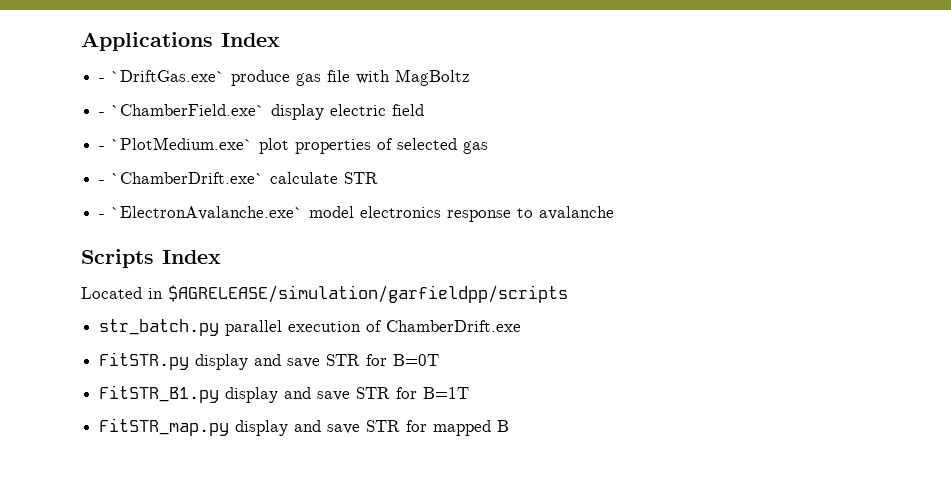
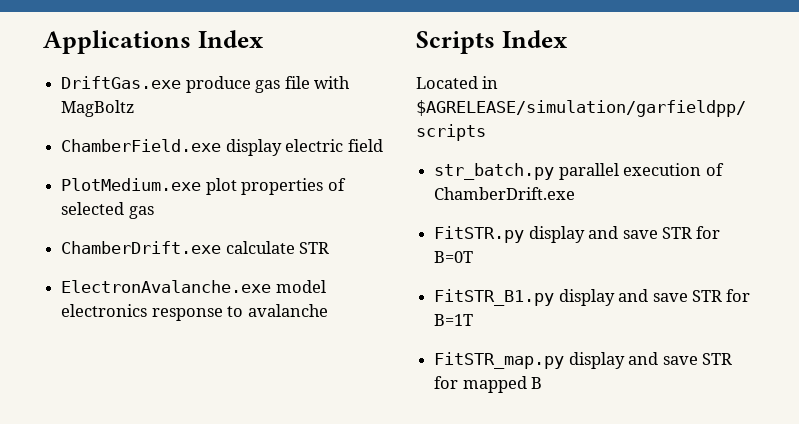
[99,70,226,82] - `DriftGas.exe` -> [61,76,182,89] DriftGas.exe
[99,104,266,116] - `ChamberField.exe` -> [61,139,222,152] ChamberField.exe
[99,137,254,150] - `PlotMedium.exe` -> [61,178,202,191] PlotMedium.exe
[99,172,265,184] - `ChamberDrift.exe` -> [61,241,222,254] ChamberDrift.exe
[99,206,304,220] - `ElectronAvalanche.exe` -> [61,280,272,293] ElectronAvalanche.exe

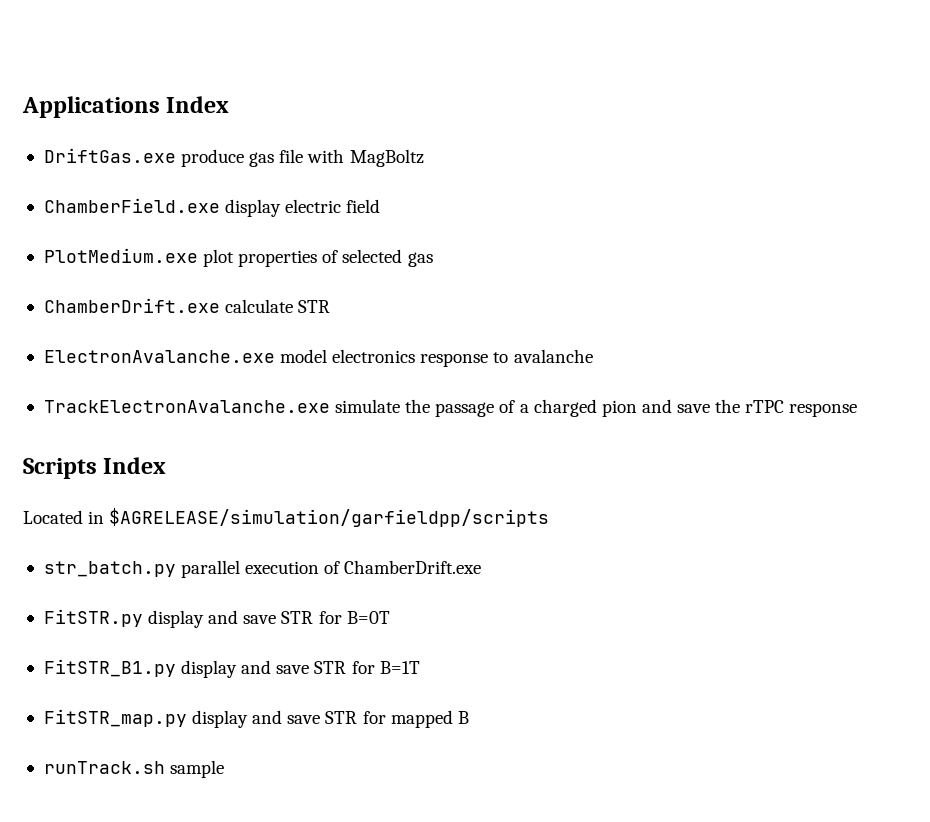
(328, 310) none -> [43,399,858,417] // TrackElectronAvalanche.exe simulate the passage of a charged pion and save the rTPC response
(543, 383) none -> [43,760,225,778] // runTrack.sh sample

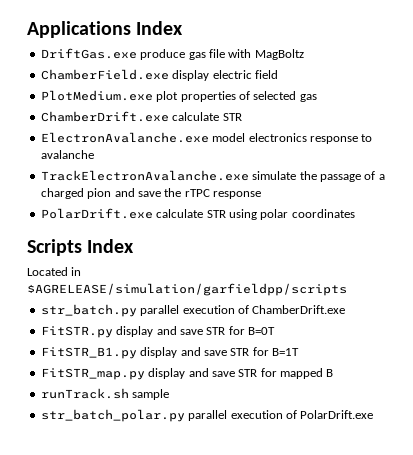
(858, 410) none -> [40,208,355,220] // PolarDrift.exe calculate STR using polar coordinates
(225, 769) none -> [40,409,374,422] // str_batch_polar.py parallel execution of PolarDrift.exe

